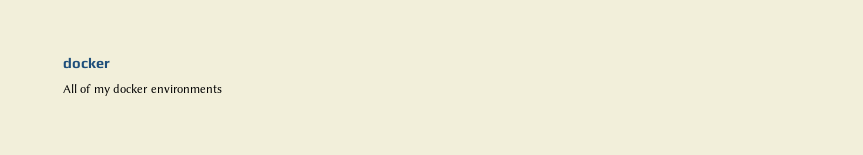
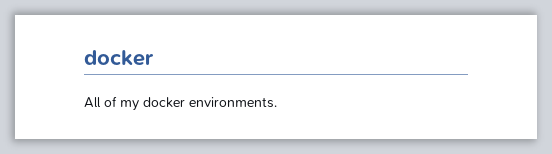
[150,85,222,93] environments -> [189,97,277,108] environments.

